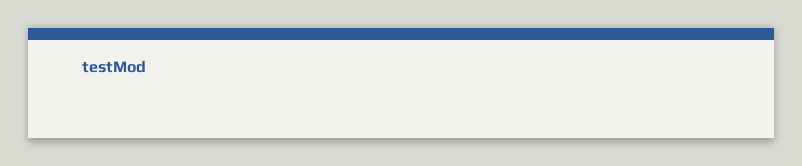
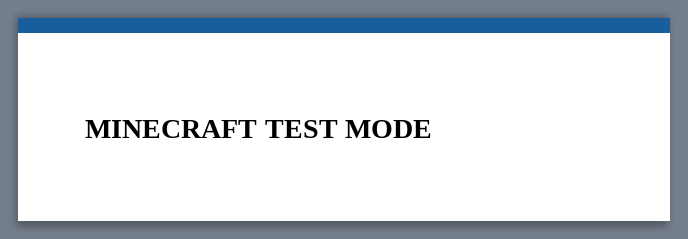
[82,60,146,73] testMod -> [85,120,433,138] MINECRAFT TEST MODE

